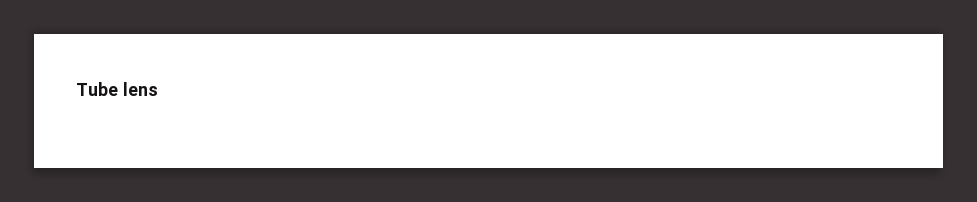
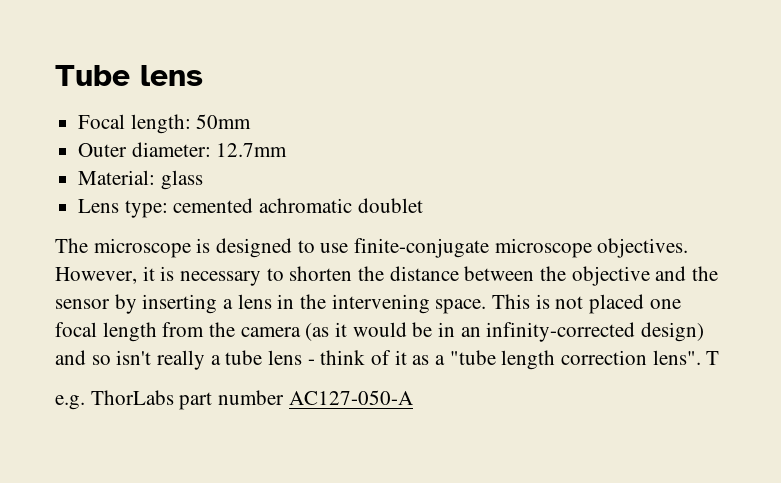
(158, 89) none -> [78,114,252,134] [78,142,288,157] [78,170,203,190] [78,198,423,218] [55,238,689,258] [55,266,719,286] [55,294,681,314] [55,322,705,342] [55,350,720,370] [55,390,413,410] // Focal length: 50mm // Outer diameter: 12.7mm // Material: glass // Lens type: cemented achromatic doublet // The microscope is designed to use finite-conjugate microscope objectives. However, it is necessary to shorten the distance between the objective and the sensor by inserting a lens in the intervening space. This is not placed one focal length from the camera (as it would be in an infinity-corrected design) and so isn't really a tube lens - think of it as a "tube length correction lens". T // e.g. ThorLabs part number AC127-050-A

